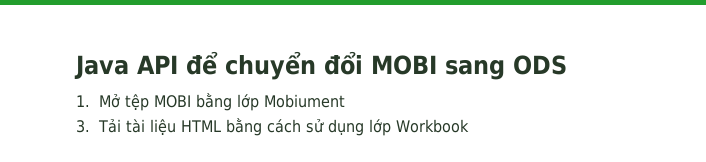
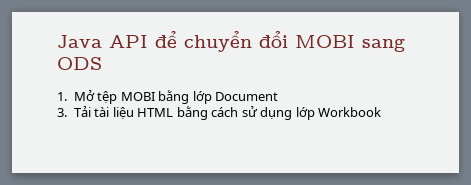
[263,94,345,108] Mobiument -> [215,92,279,101] Document

